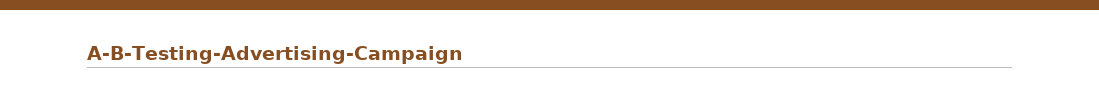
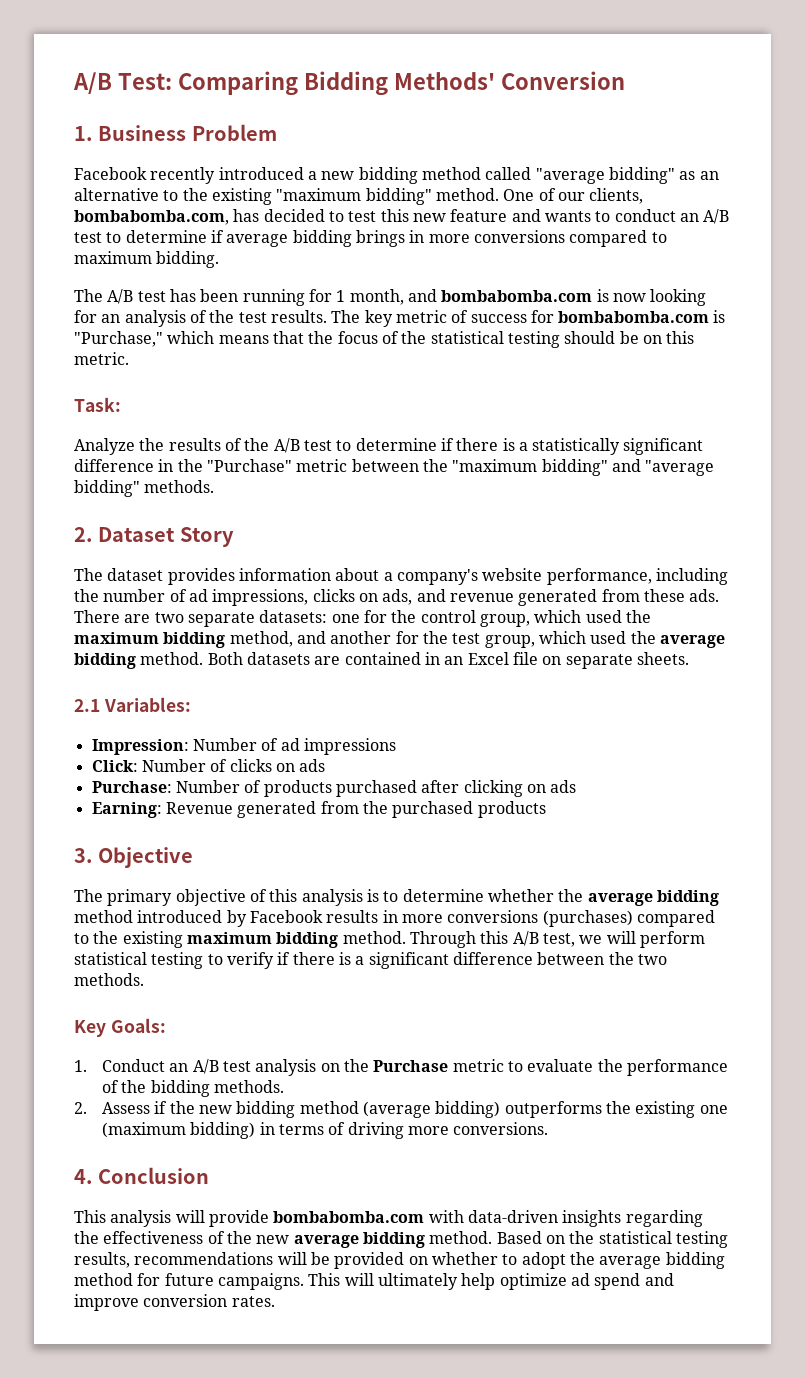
[87,46,463,64] A-B-Testing-Advertising-Campaign -> [73,71,625,96] [74,124,277,141] [74,167,719,184] [74,188,644,205] [74,209,730,225] [74,230,667,247] [74,251,220,268] [74,289,707,306] [74,310,726,327] [74,331,695,348] [74,352,129,365] [74,397,121,412] [74,438,704,455] [74,459,715,476] [74,480,215,497] [74,527,234,547] [74,568,728,585] [74,589,720,606] [74,610,651,627] [74,631,725,648] [74,652,689,669] [74,697,191,712] [91,738,396,755] [91,759,326,772] [91,780,577,797] [91,801,546,818] [74,847,194,868] [74,889,719,906] [74,910,715,927] [74,931,705,948] [74,952,667,969] [74,973,144,986] [74,1018,166,1037] [74,1059,728,1076] [102,1080,285,1097] [74,1101,728,1118] [102,1122,549,1139] [74,1167,210,1184] [74,1210,703,1227] [74,1231,728,1248] [74,1252,725,1269] [74,1273,674,1290] [74,1294,275,1311] A/B Test: Comparing Bidding Methods' Conversion // 1. Business Problem // Facebook recently introduced a new bidding method called "average bidding" as an alternative to the existing "maximum bidding" method. One of our clients, bombabomba.com, has decided to test this new feature and wants to conduct an A/B test to determine if average bidding brings in more conversions compared to maximum bidding. // The A/B test has been running for 1 month, and bombabomba.com is now looking for an analysis of the test results. The key metric of success for bombabomba.com is "Purchase," which means that the focus of the statistical testing should be on this metric. // Task: // Analyze the results of the A/B test to determine if there is a statistically significant difference in the "Purchase" metric between the "maximum bidding" and "average bidding" methods. // 2. Dataset Story // The dataset provides information about a company's website performance, including the number of ad impressions, clicks on ads, and revenue generated from these ads. There are two separate datasets: one for the control group, which used the maximum bidding method, and another for the test group, which used the average bidding method. Both datasets are contained in an Excel file on separate sheets. // 2.1 Variables: // Impression: Number of ad impressions // Click: Number of clicks on ads // Purchase: Number of products purchased after clicking on ads // Earning: Revenue generated from the purchased products // 3. Objective // The primary objective of this analysis is to determine whether the average bidding method introduced by Facebook results in more conversions (purchases) compared to the existing maximum bidding method. Through this A/B test, we will perform statistical testing to verify if there is a significant difference between the two methods. // Key Goals: // 1. Conduct an A/B test analysis on the Purchase metric to evaluate the performance of the bidding methods. // 2. Assess if the new bidding method (average bidding) outperforms the existing one (maximum bidding) in terms of driving more conversions. // 4. Conclusion // This analysis will provide bombabomba.com with data-driven insights regarding the effectiveness of the new average bidding method. Based on the statistical testing results, recommendations will be provided on whether to adopt the average bidding method for future campaigns. This will ultimately help optimize ad spend and improve conversion rates.

